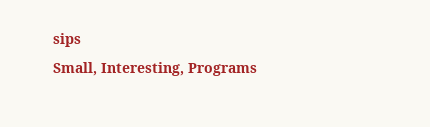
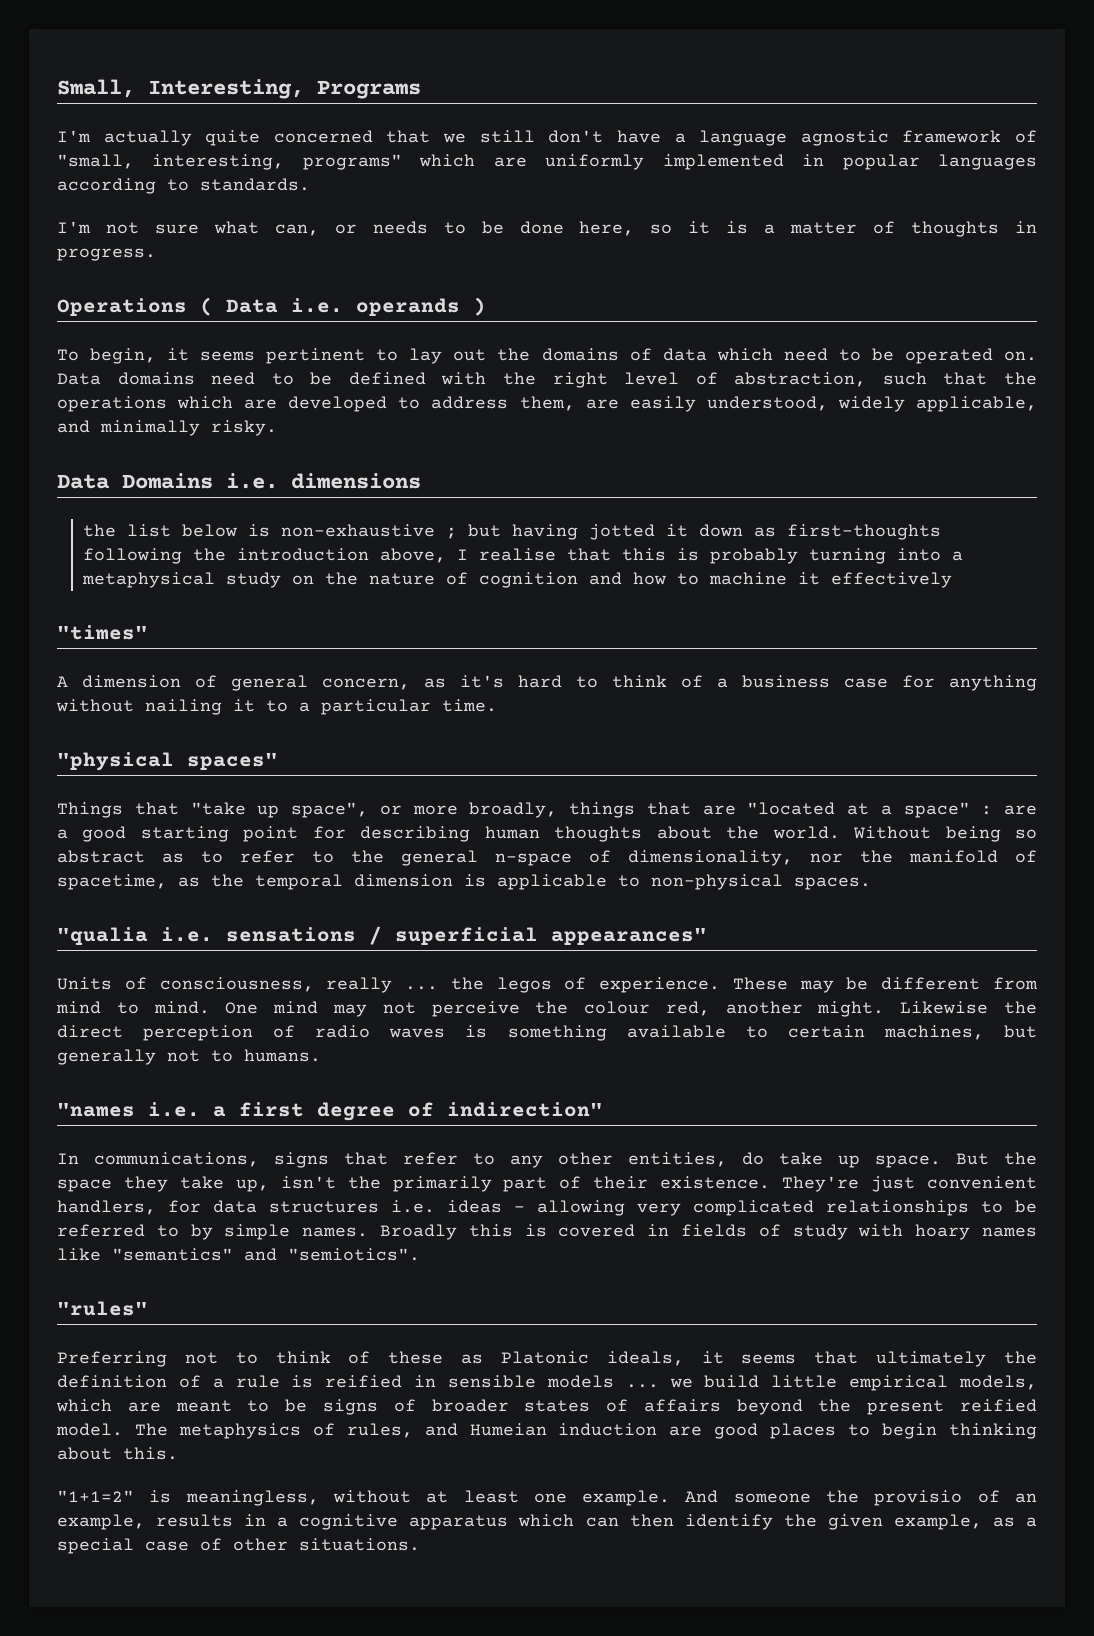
[53,33,81,47] sips // -> (57, 88) none
(257, 69) none -> [57,130,1038,146] [57,154,1037,170] [57,178,310,194] [57,221,1038,237] [57,248,156,261] [57,297,486,316] [57,348,1037,364] [57,372,1037,388] [57,396,1037,412] [57,420,277,436] [57,473,421,489] [83,524,942,540] [83,548,964,564] [82,572,953,588] [57,625,148,640] [57,675,1037,691] [56,699,497,715] [57,752,278,771] [57,802,1037,818] [57,826,1037,842] [57,850,1037,866] [57,874,871,890] [57,926,707,945] [57,977,1038,993] [56,1001,1038,1017] [57,1025,1038,1041] [57,1049,321,1065] [57,1102,603,1121] [57,1152,1037,1168] [57,1176,1037,1192] [57,1200,1037,1216] [57,1224,1037,1240] [57,1248,420,1261] [57,1301,148,1316] [57,1351,1037,1367] [57,1375,1037,1391] [56,1399,1038,1415] [56,1423,1037,1439] [57,1447,178,1460] [57,1490,1037,1506] [57,1514,1037,1530] [57,1538,420,1554] // I'm actually quite concerned that we still don't have a language agnostic framework of "small, interesting, programs" which are uniformly implemented in popular languages according to standards. // I'm not sure what can, or needs to be done here, so it is a matter of thoughts in progress. // Operations ( Data i.e. operands ) // To begin, it seems pertinent to lay out the domains of data which need to be operated on. Data domains need to be defined with the right level of abstraction, such that the operations which are developed to address them, are easily understood, widely applicable, and minimally risky. // Data Domains i.e. dimensions // the list below is non-exhaustive ; but having jotted it down as first-thoughts following the introduction above, I realise that this is probably turning into a metaphysical study on the nature of cognition and how to machine it effectively // "times" // A dimension of general concern, as it's hard to think of a business case for anything without nailing it to a particular time. // "physical spaces" // Things that "take up space", or more broadly, things that are "located at a space" : are a good starting point for describing human thoughts about the world. Without being so abstract as to refer to the general n-space of dimensionality, nor the manifold of spacetime, as the temporal dimension is applicable to non-physical spaces. // "qualia i.e. sensations / superficial appearances" // Units of consciousness, really ... the legos of experience. These may be different from mind to mind. One mind may not perceive the colour red, another might. Likewise the direct perception of radio waves is something available to certain machines, but generally not to humans. // "names i.e. a first degree of indirection" // In communications, signs that refer to any other entities, do take up space. But the space they take up, isn't the primarily part of their existence. They're just convenient handlers, for data structures i.e. ideas - allowing very complicated relationships to be referred to by simple names. Broadly this is covered in fields of study with hoary names like "semantics" and "semiotics". // "rules" // Preferring not to think of these as Platonic ideals, it seems that ultimately the definition of a rule is reified in sensible models ... we build little empirical models, which are meant to be signs of broader states of affairs beyond the present reified model. The metaphysics of rules, and Humeian induction are good places to begin thinking about this. // "1+1=2" is meaningless, without at least one example. And someone the provisio of an example, results in a cognitive apparatus which can then identify the given example, as a special case of other situations.

